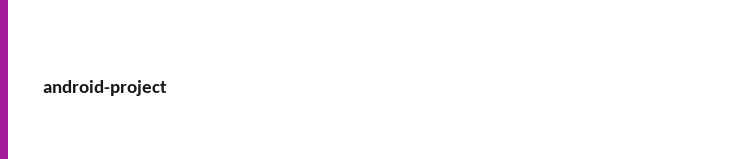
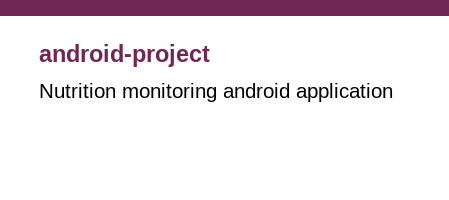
(167, 88) none -> [39,83,393,102] // Nutrition monitoring android application

